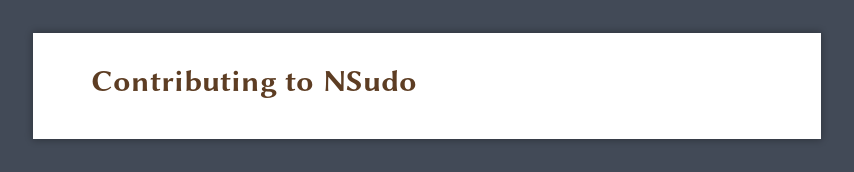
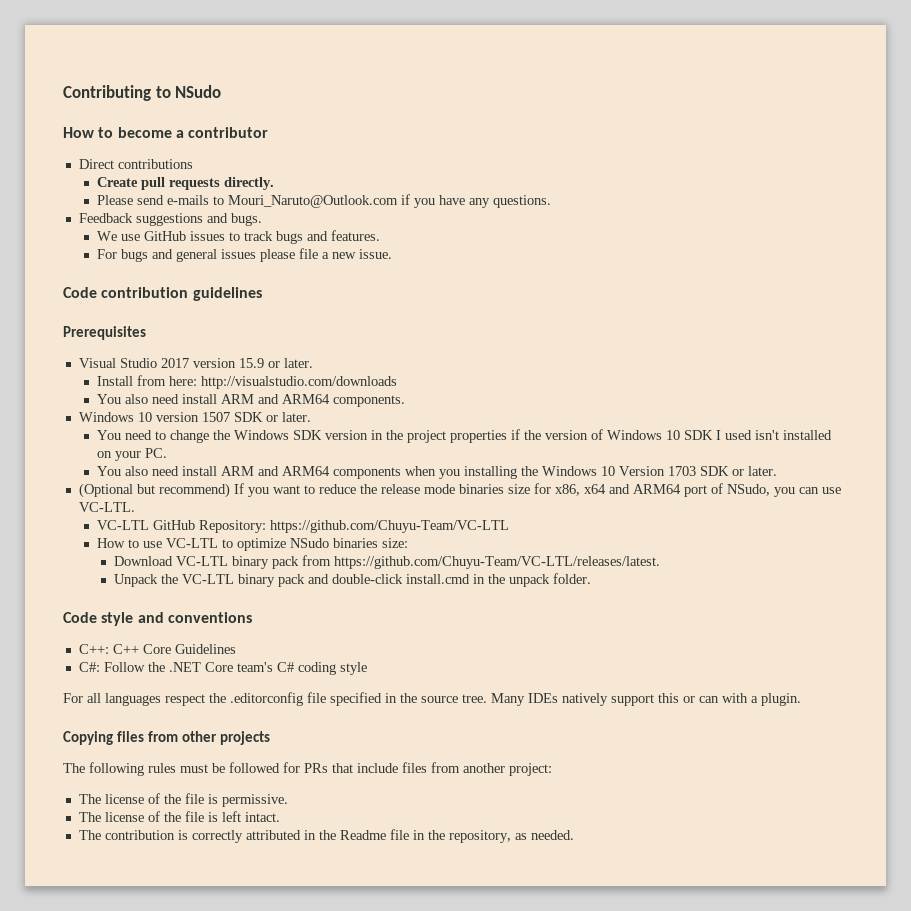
(417, 80) none -> [63,127,269,138] [78,159,193,169] [96,177,274,190] [96,194,551,208] [78,213,262,226] [96,230,380,244] [96,248,392,262] [63,287,262,301] [63,326,146,340] [78,358,313,368] [96,375,397,389] [96,394,405,407] [78,412,311,422] [96,429,832,443] [96,448,167,461] [96,466,777,479] [78,483,841,498] [78,502,135,512] [96,520,509,533] [96,538,408,551] [114,555,661,569] [114,573,592,587] [63,612,252,626] [78,644,236,654] [78,662,367,675] [63,692,801,706] [63,731,271,745] [63,762,552,776] [78,793,288,807] [78,811,280,822] [78,829,574,843] // How to become a contributor // Direct contributions // Create pull requests directly. // Please send e-mails to Mouri_Naruto@Outlook.com if you have any questions. // Feedback suggestions and bugs. // We use GitHub issues to track bugs and features. // For bugs and general issues please file a new issue. // Code contribution guidelines // Prerequisites // Visual Studio 2017 version 15.9 or later. // Install from here: http://visualstudio.com/downloads // You also need install ARM and ARM64 components. // Windows 10 version 1507 SDK or later. // You need to change the Windows SDK version in the project properties if the version of Windows 10 SDK I used isn't installed on your PC. // You also need install ARM and ARM64 components when you installing the Windows 10 Version 1703 SDK or later. // (Optional but recommend) If you want to reduce the release mode binaries size for x86, x64 and ARM64 port of NSudo, you can use VC-LTL. // VC-LTL GitHub Repository: https://github.com/Chuyu-Team/VC-LTL // How to use VC-LTL to optimize NSudo binaries size: // Download VC-LTL binary pack from https://github.com/Chuyu-Team/VC-LTL/releases/latest. // Unpack the VC-LTL binary pack and double-click install.cmd in the unpack folder. // Code style and conventions // C++: C++ Core Guidelines // C#: Follow the .NET Core team's C# coding style // For all languages respect the .editorconfig file specified in the source tree. Many IDEs natively support this or can with a plugin. // Copying files from other projects // The following rules must be followed for PRs that include files from another project: // The license of the file is permissive. // The license of the file is left intact. // The contribution is correctly attributed in the Readme file in the repository, as needed.

